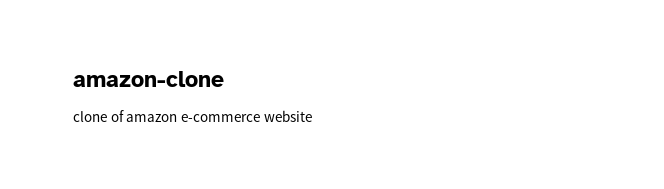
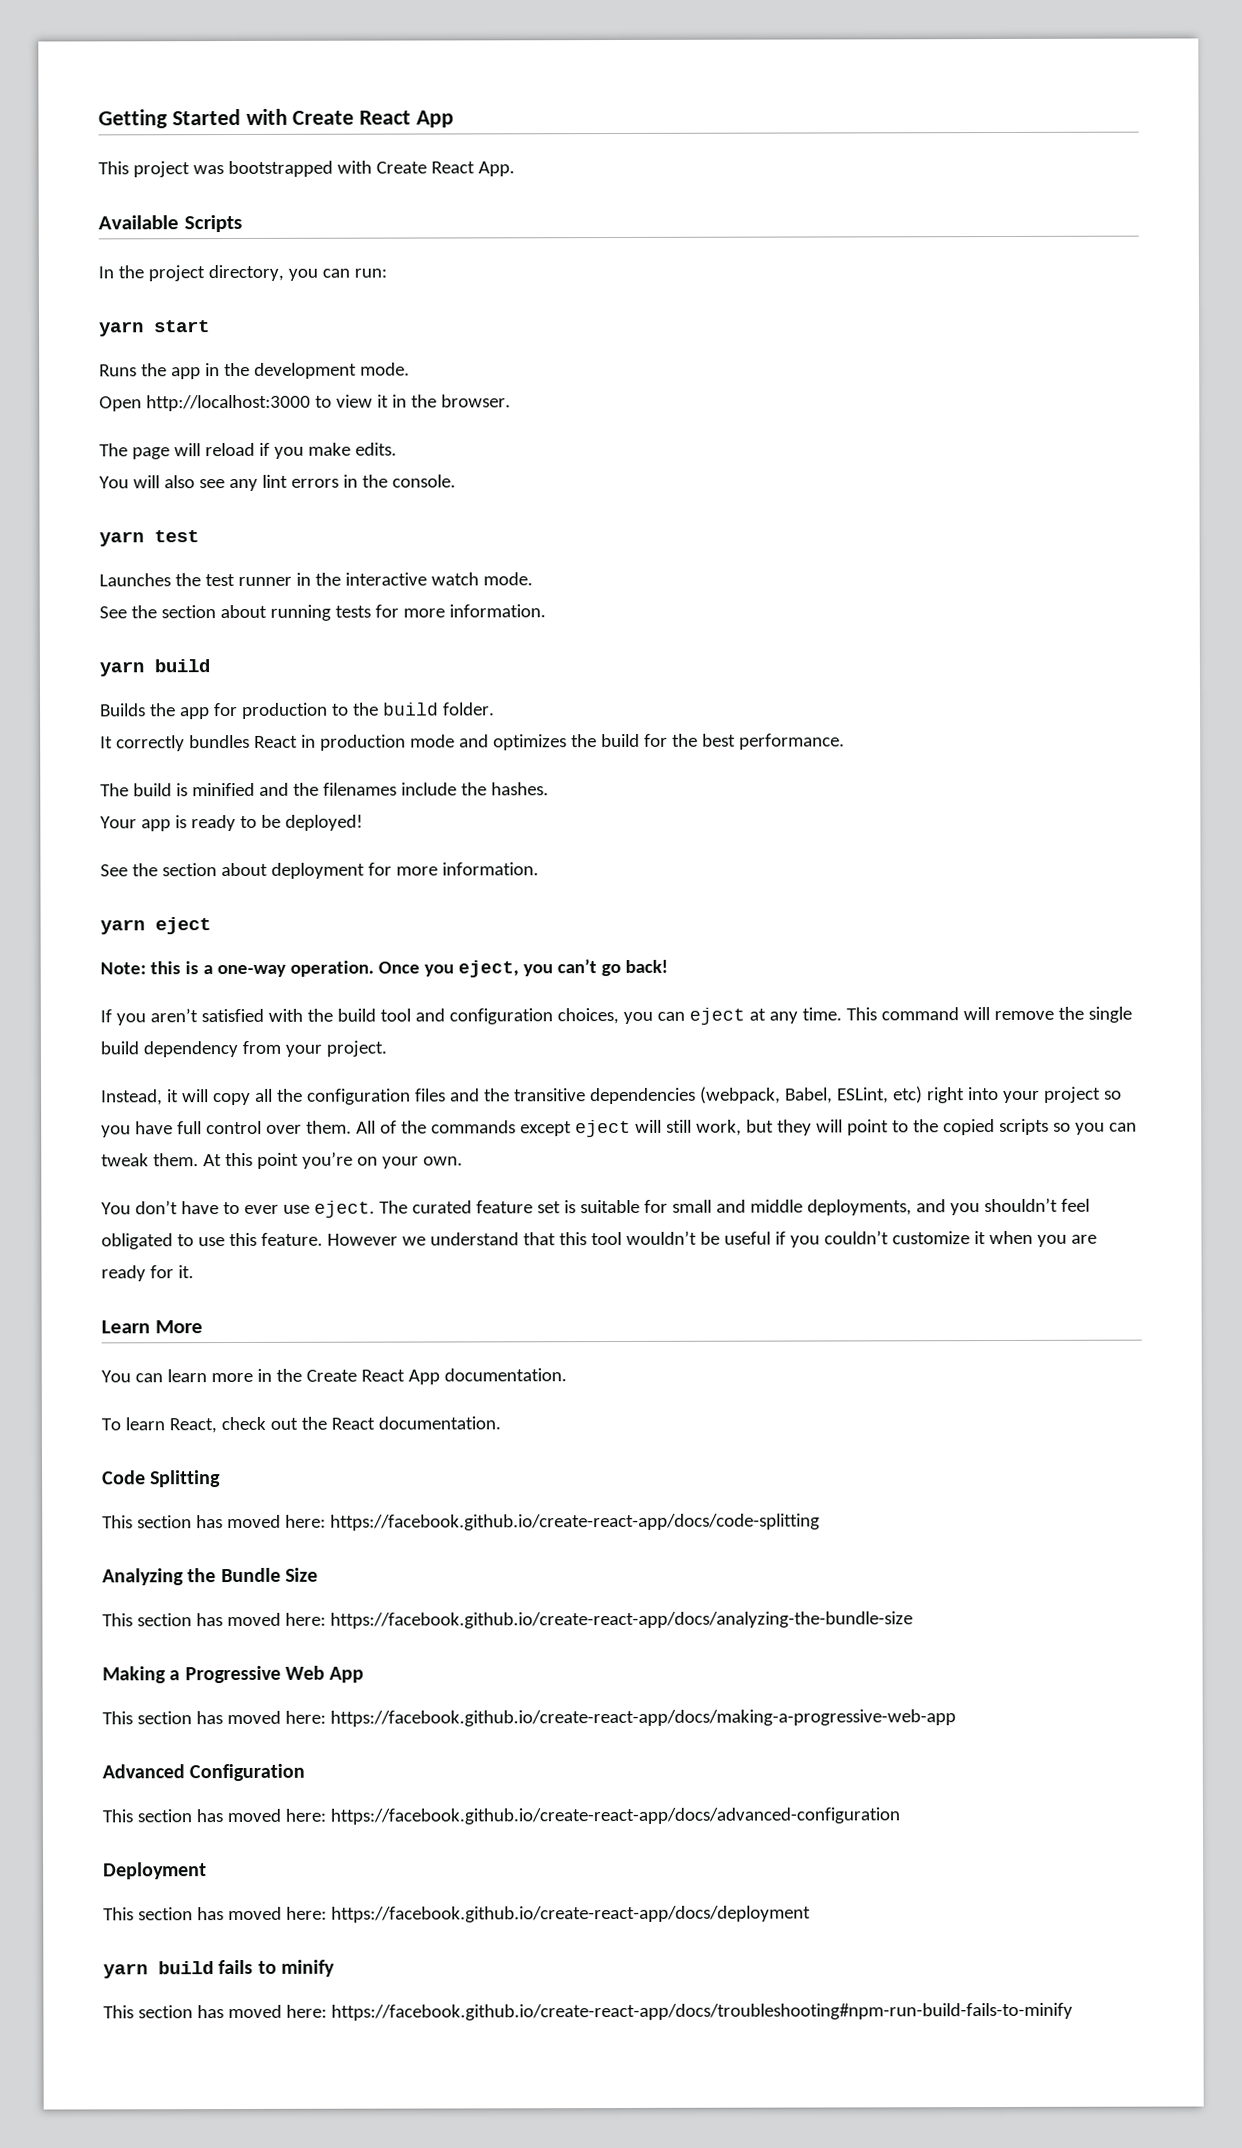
[73,71,224,87] [73,110,312,122] amazon-clone // clone of amazon e-commerce website -> [98,108,455,129] [98,160,515,178] [98,214,242,233] [98,264,387,282] [99,320,210,337] [99,362,410,380] [99,394,511,412] [99,442,397,460] [99,474,456,492] [99,530,199,547] [99,572,533,587] [99,604,546,621] [99,659,210,677] [100,702,495,720] [100,733,845,752] [100,782,549,797] [100,814,363,832] [100,862,539,879] [100,917,211,935] [100,959,668,978] [100,1006,1132,1026] [100,1040,387,1058] [101,1086,1122,1106] [101,1118,1137,1138] [101,1151,463,1169] [101,1197,1090,1218] [101,1230,1097,1250] [101,1265,194,1282] [101,1320,203,1334] [101,1368,567,1385] [101,1416,501,1434] [102,1470,222,1488] [102,1513,820,1531] [102,1567,318,1586] [102,1611,913,1629] [102,1665,365,1684] [102,1709,956,1727] [102,1763,306,1782] [102,1807,900,1825] [103,1862,207,1880] [103,1905,811,1923] [103,1959,335,1979] [103,2002,1073,2021] Getting Started with Create React App // This project was bootstrapped with Create React App. // Available Scripts // In the project directory, you can run: // yarn start // Runs the app in the development mode. // Open http://localhost:3000 to view it in the browser. // The page will reload if you make edits. // You will also see any lint errors in the console. // yarn test // Launches the test runner in the interactive watch mode. // See the section about running tests for more information. // yarn build // Builds the app for production to the build folder. // It correctly bundles React in production mode and optimizes the build for the best performance. // The build is minified and the filenames include the hashes. // Your app is ready to be deployed! // See the section about deployment for more information. // yarn eject // Note: this is a one-way operation. Once you eject, you can’t go back! // If you aren’t satisfied with the build tool and configuration choices, you can eject at any time. This command will remove the single build dependency from your project. // Instead, it will copy all the configuration files and the transitive dependencies (webpack, Babel, ESLint, etc) right into your project so you have full control over them. All of the commands except eject will still work, but they will point to the copied scripts so you can tweak them. At this point you’re on your own. // You don’t have to ever use eject. The curated feature set is suitable for small and middle deployments, and you shouldn’t feel obligated to use this feature. However we understand that this tool wouldn’t be useful if you couldn’t customize it when you are ready for it. // Learn More // You can learn more in the Create React App documentation. // To learn React, check out the React documentation. // Code Splitting // This section has moved here: https://facebook.github.io/create-react-app/docs/code-splitting // Analyzing the Bundle Size // This section has moved here: https://facebook.github.io/create-react-app/docs/analyzing-the-bundle-size // Making a Progressive Web App // This section has moved here: https://facebook.github.io/create-react-app/docs/making-a-progressive-web-app // Advanced Configuration // This section has moved here: https://facebook.github.io/create-react-app/docs/advanced-configuration // Deployment // This section has moved here: https://facebook.github.io/create-react-app/docs/deployment // yarn build fails to minify // This section has moved here: https://facebook.github.io/create-react-app/docs/troubleshooting#npm-run-build-fails-to-minify

